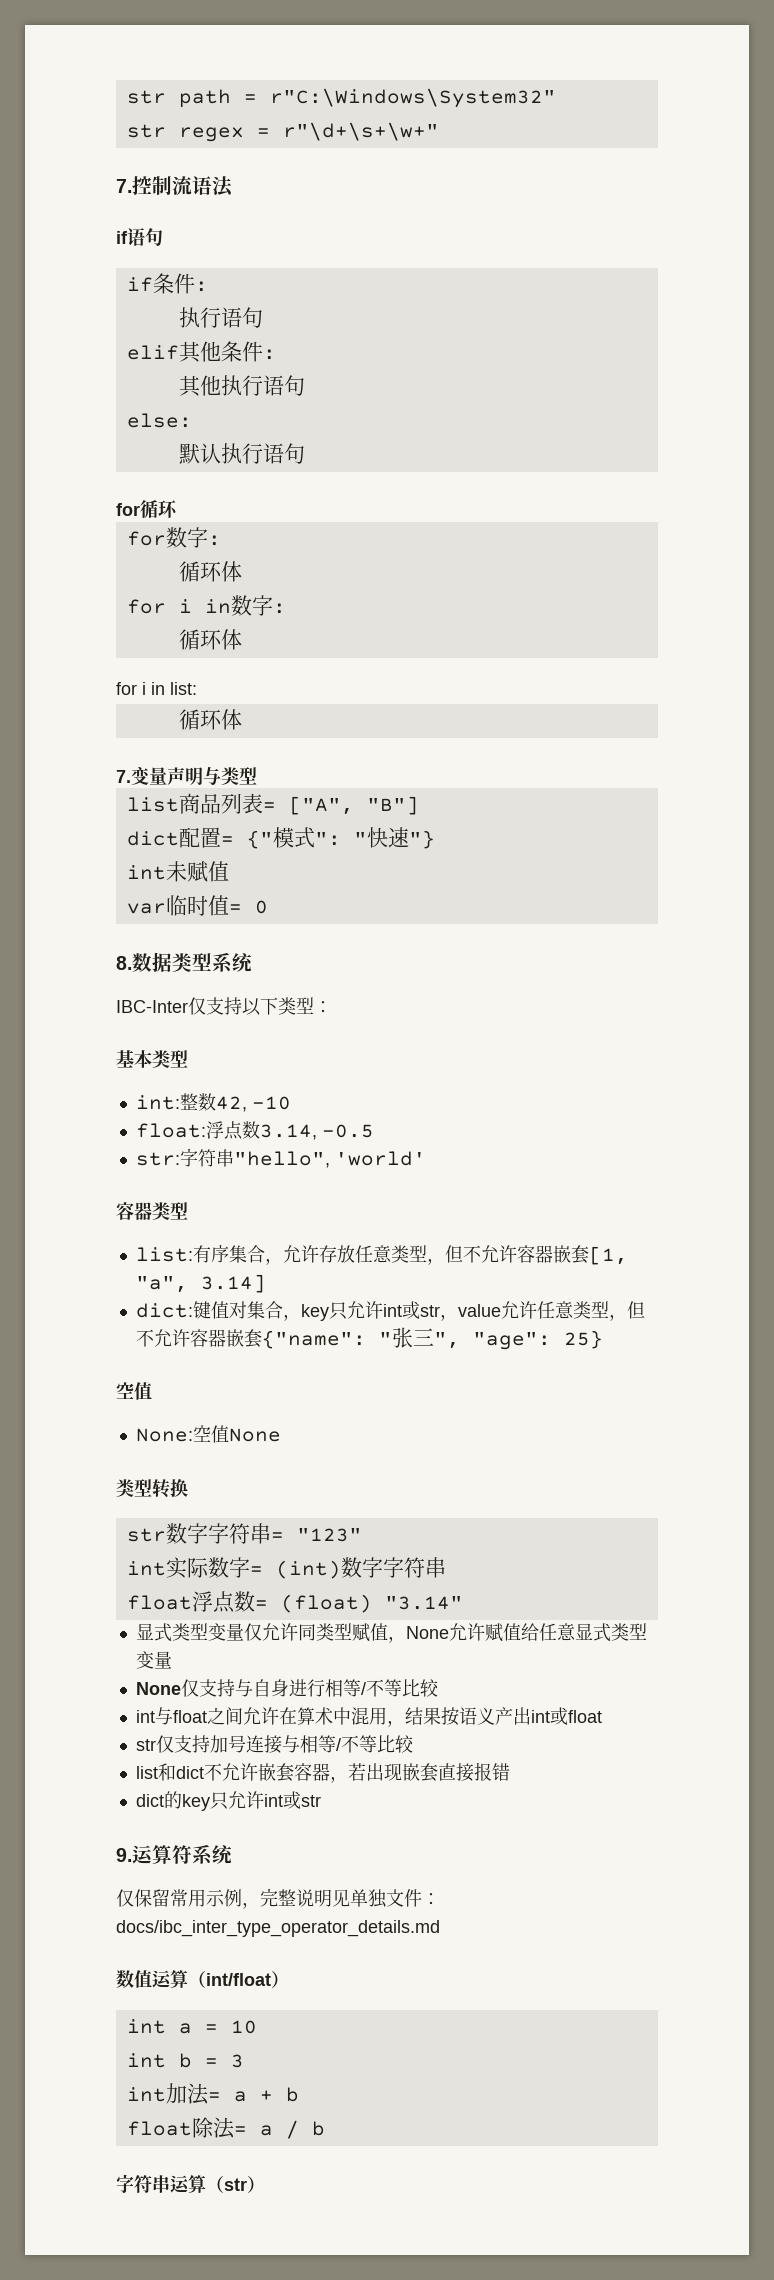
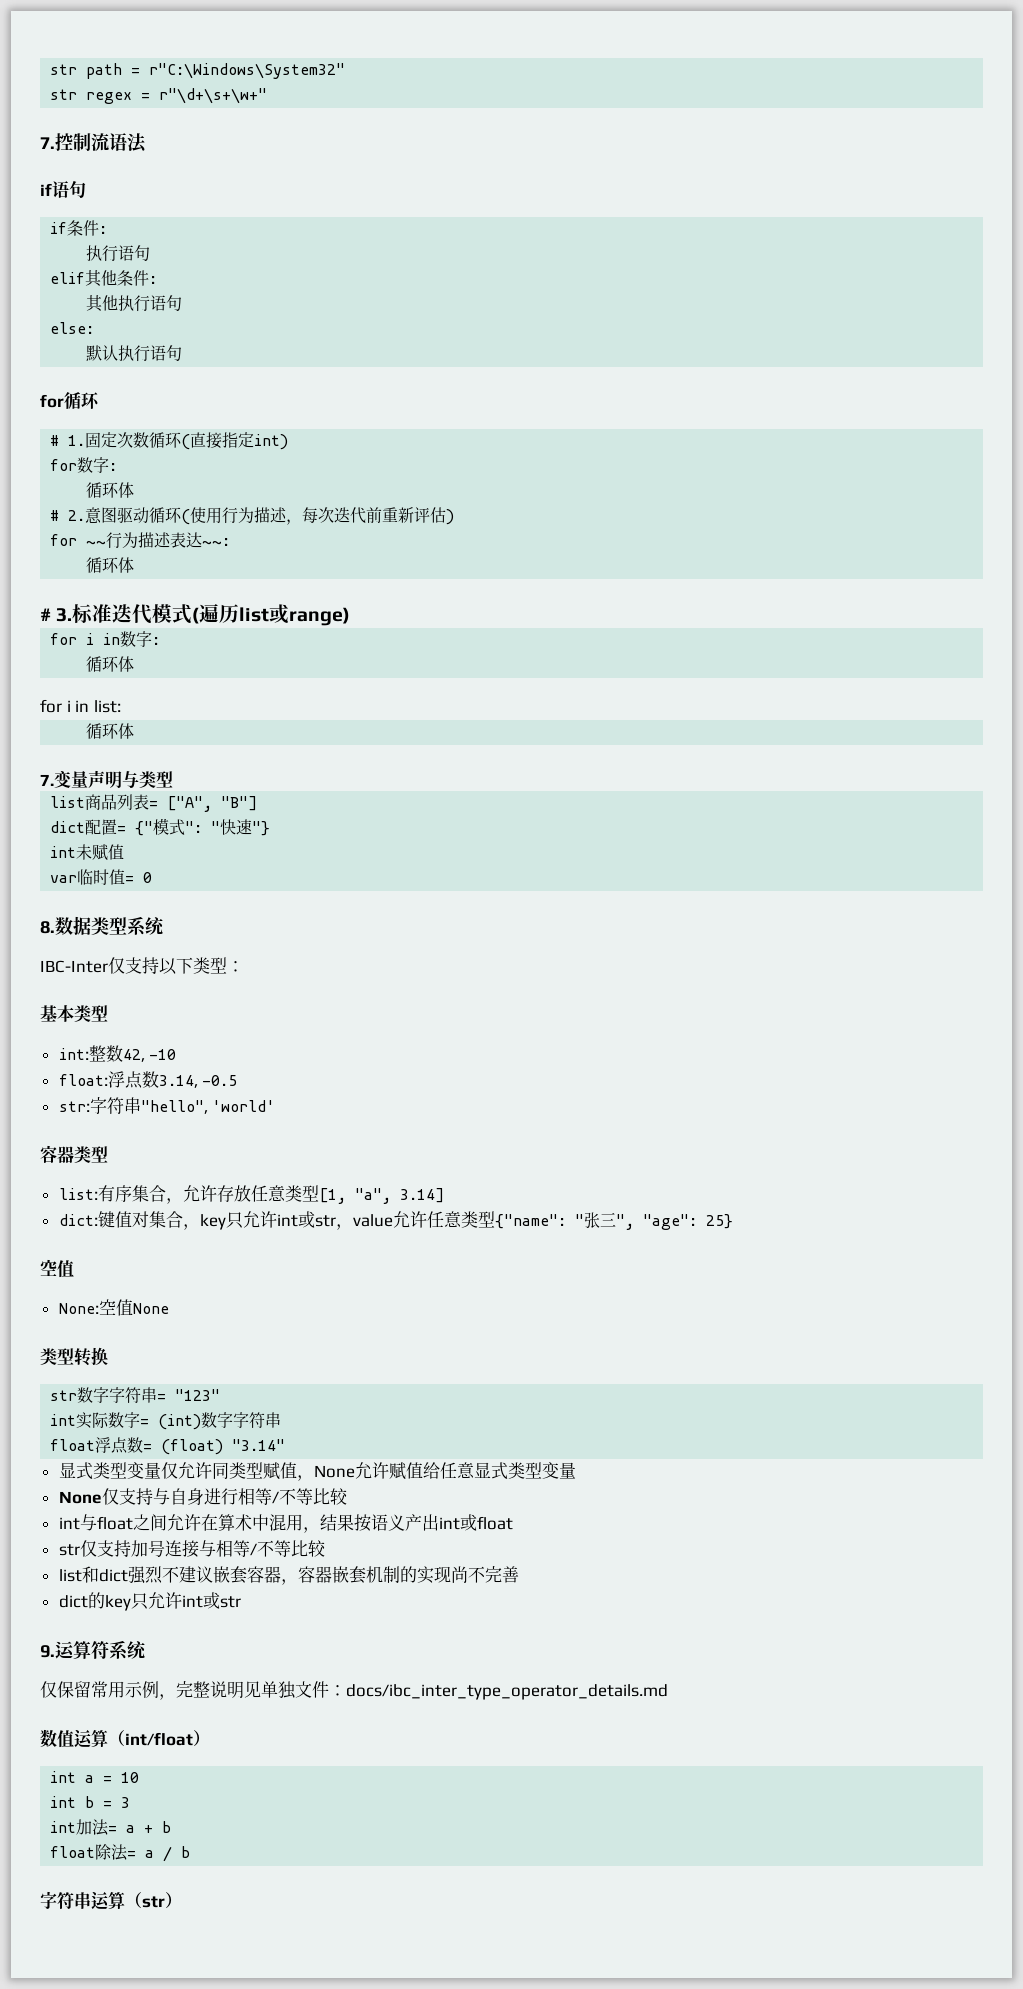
(178, 509) none -> [50,432,289,450] // # 1.固定次数循环(直接指定int)
(242, 571) none -> [50,507,455,525] [50,532,231,549] [86,557,135,573] [40,604,351,626] // # 2.意图驱动循环(使用行为描述，每次迭代前重新评估) // for ~~行为描述表达~~: // 循环体 // # 3.标准迭代模式(遍历list或range)
[426,1245,589,1265] ，但不允许容器嵌套 -> (319, 1193) none
[608,1301,645,1321] [135,1329,262,1348] ，但不允许容器嵌套 -> (495, 1219) none
[203,1762,510,1783] 不允许嵌套容器，若出现嵌套直接报错 -> [127,1566,519,1585] 强烈不建议嵌套容器，容器嵌套机制的实现尚不完善

